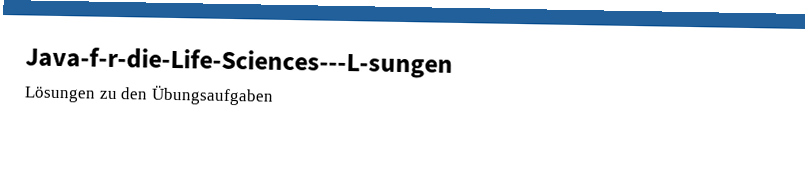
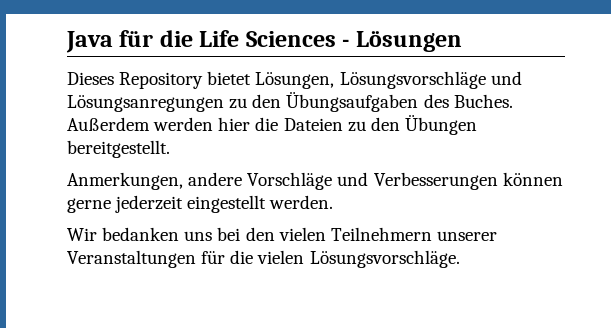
[25,46,453,79] [24,85,274,106] Java-f-r-die-Life-Sciences---L-sungen // Lösungen zu den Übungsaufgaben -> [66,30,462,53] [67,71,522,89] [67,92,513,112] [67,115,477,135] [67,140,170,158] [67,172,563,190] [67,195,334,213] [67,227,497,241] [67,250,460,268] Java für die Life Sciences - Lösungen // Dieses Repository bietet Lösungen, Lösungsvorschläge und Lösungsanregungen zu den Übungsaufgaben des Buches. Außerdem werden hier die Dateien zu den Übungen bereitgestellt. // Anmerkungen, andere Vorschläge und Verbesserungen können gerne jederzeit eingestellt werden. // Wir bedanken uns bei den vielen Teilnehmern unserer Veranstaltungen für die vielen Lösungsvorschläge.

